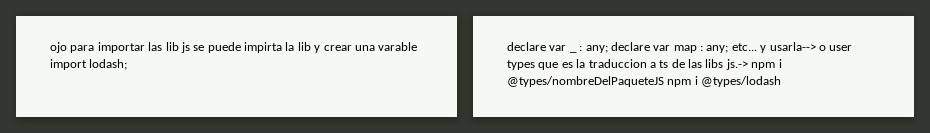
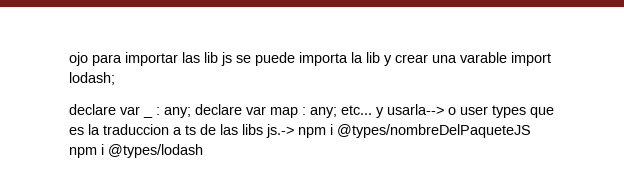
[244,42,282,53] impirta -> [299,52,348,66] importa

